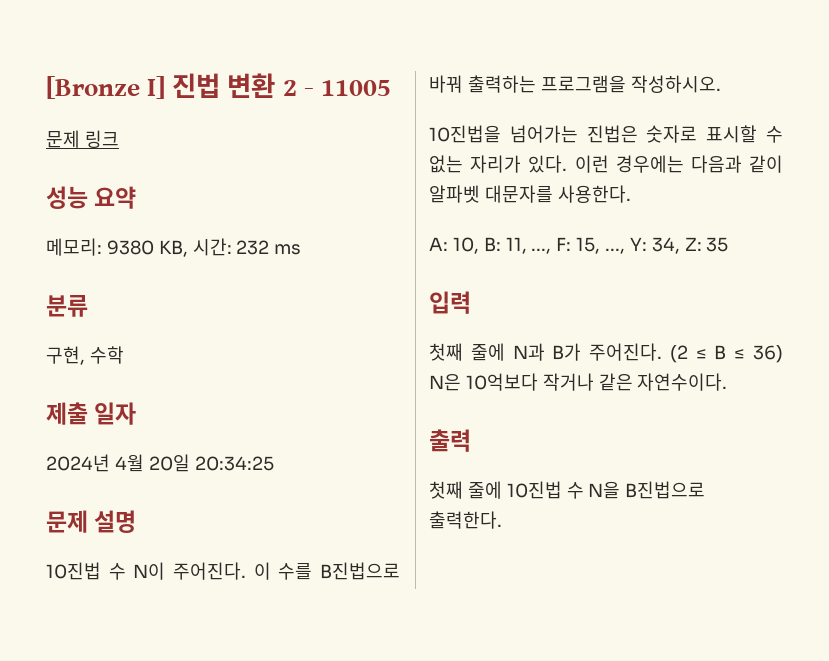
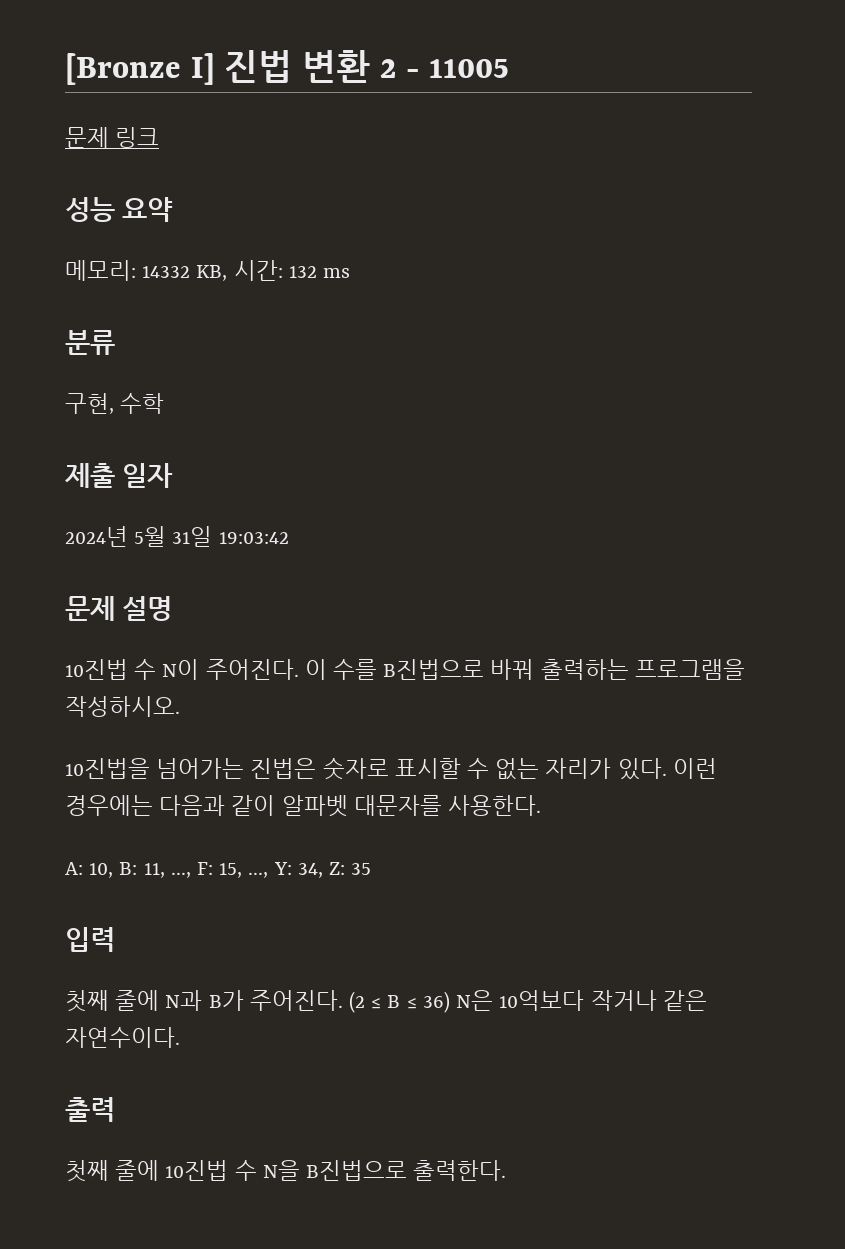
[106,240,154,255] 9380 -> [142,266,191,278] 14332
[236,240,270,255] 232 -> [288,266,317,278] 132
[114,454,274,472] 4월 20일 20:34:25 -> [134,526,289,547] 5월 31일 19:03:42

